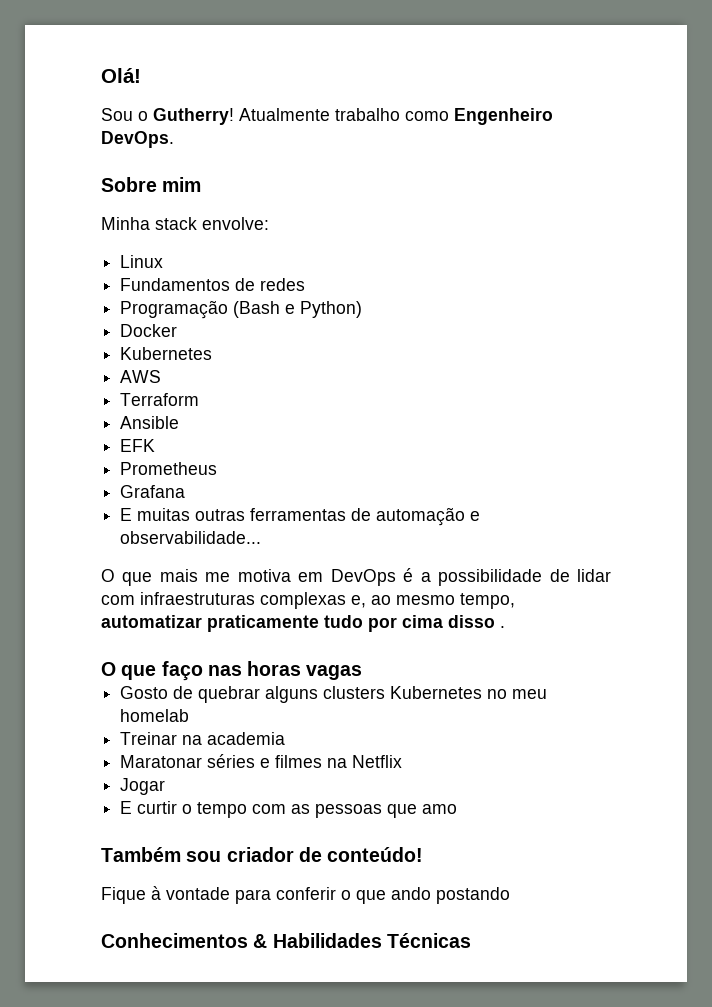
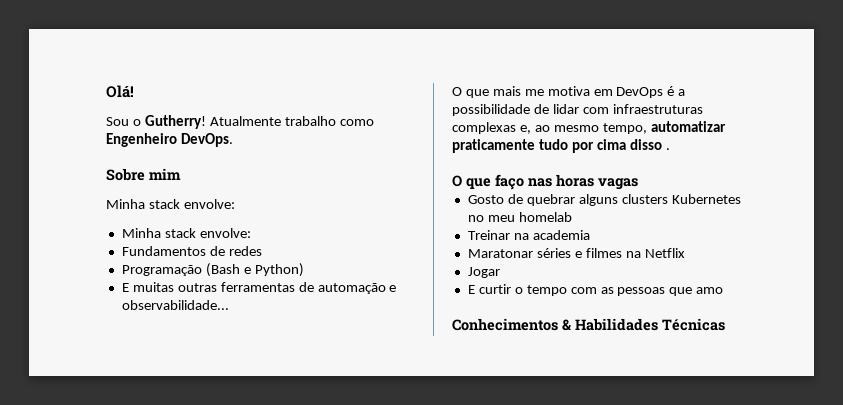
[120,255,164,268] Linux -> [121,228,251,238] Minha stack envolve:
[120,324,178,337] [120,347,213,360] [120,370,162,383] [120,393,200,406] [120,416,180,429] [120,439,156,452] [120,462,218,475] [120,485,186,498] // Docker // Kubernetes // AWS // Terraform // Ansible // EFK // Prometheus // Grafana -> (304, 270) none
[101,847,424,862] [101,886,510,904] // Também sou criador de conteúdo! // Fique à vontade para conferir o que ando postando -> (724, 290) none

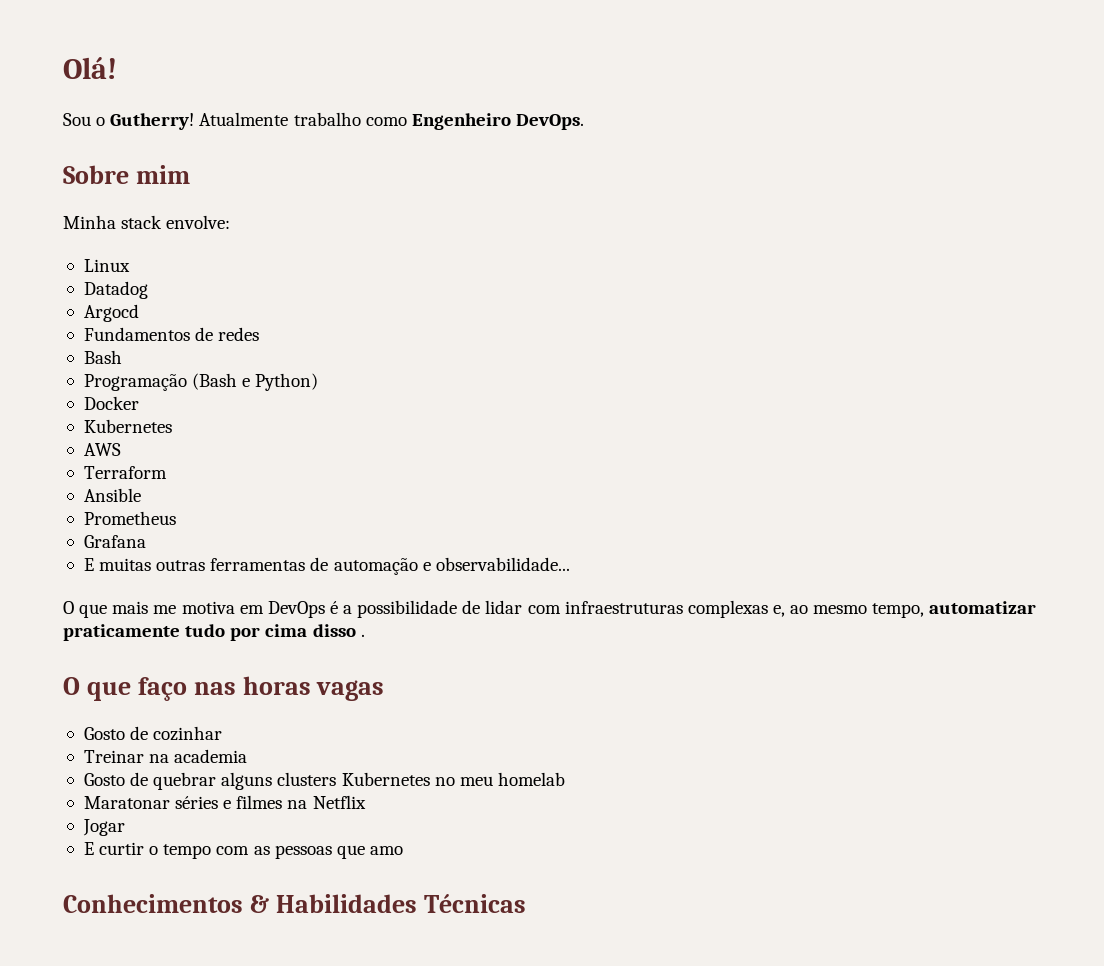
[121,228,251,238] Minha stack envolve: -> [83,259,130,272] [83,281,148,299] [83,304,139,322] Linux // Datadog // Argocd
(262, 251) none -> [83,350,122,364] // Bash
(304, 270) none -> [83,396,139,410] [83,419,172,433] [83,443,121,456] [83,466,167,479] [83,488,141,502] [83,511,176,525] [83,535,146,548] // Docker // Kubernetes // AWS // Terraform // Ansible // Prometheus // Grafana
(638, 184) none -> [83,726,223,741] [83,749,248,763] // Gosto de cozinhar // Treinar na academia
[467,230,590,240] // Treinar na academia -> (565, 779) none

